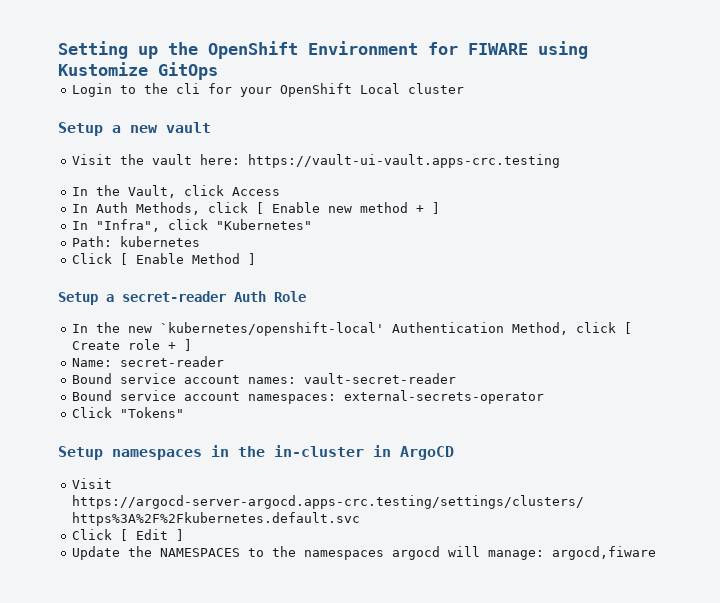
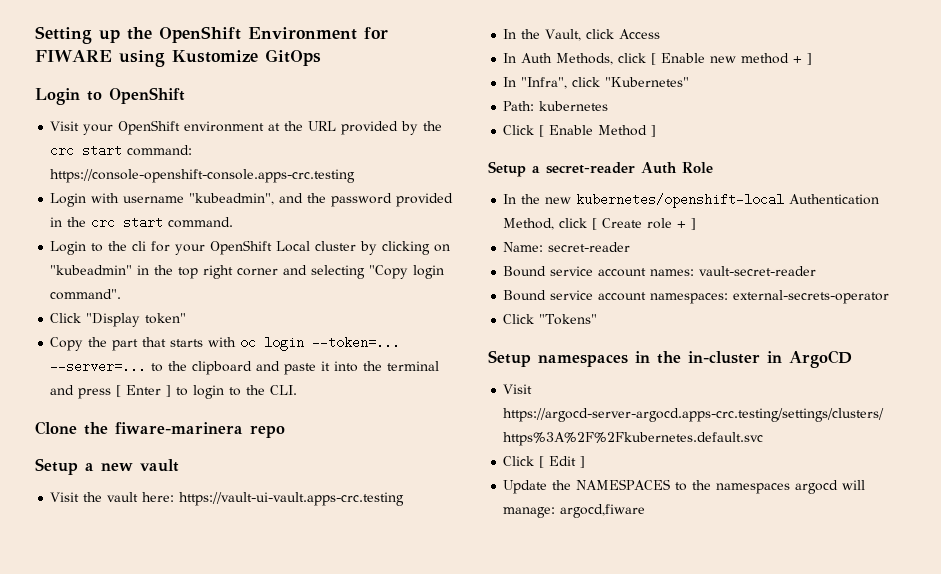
(218, 71) none -> [35,87,185,105] [50,120,443,135] [50,144,193,157] [50,169,356,183] [50,193,454,207] [50,216,234,229] // Login to OpenShift // Visit your OpenShift environment at the URL provided by the crc start command: https://console-openshift-console.apps-crc.testing // Login with username "kubeadmin", and the password provided in the crc start command.
(465, 88) none -> [360,241,451,255] [50,265,445,279] [50,289,122,300] [50,313,187,327] [50,336,401,351] [50,360,440,375] [50,385,298,399] [35,421,285,438] by clicking on "kubeadmin" in the top right corner and selecting "Copy login command". // Click "Display token" // Copy the part that starts with oc login --token=... --server=... to the clipboard and paste it into the terminal and press [ Enter ] to login to the CLI. // Clone the fiware-marinera repo
[160,322,385,336] `kubernetes/openshift-local' -> [576,193,785,208] kubernetes/openshift-local

